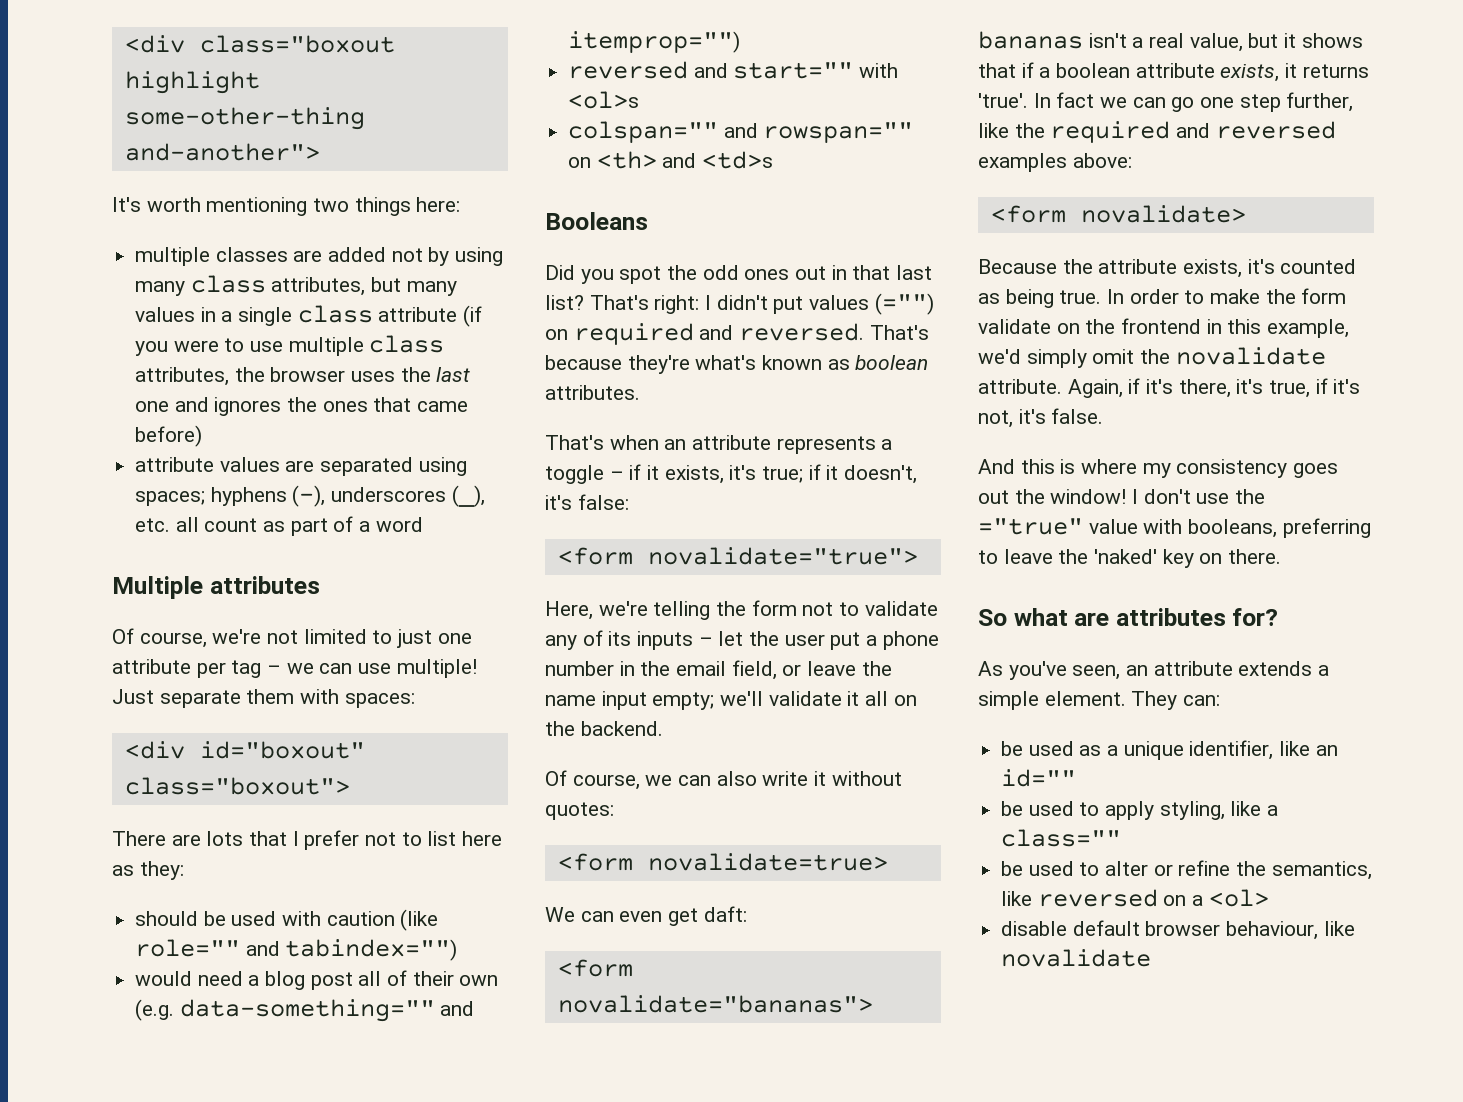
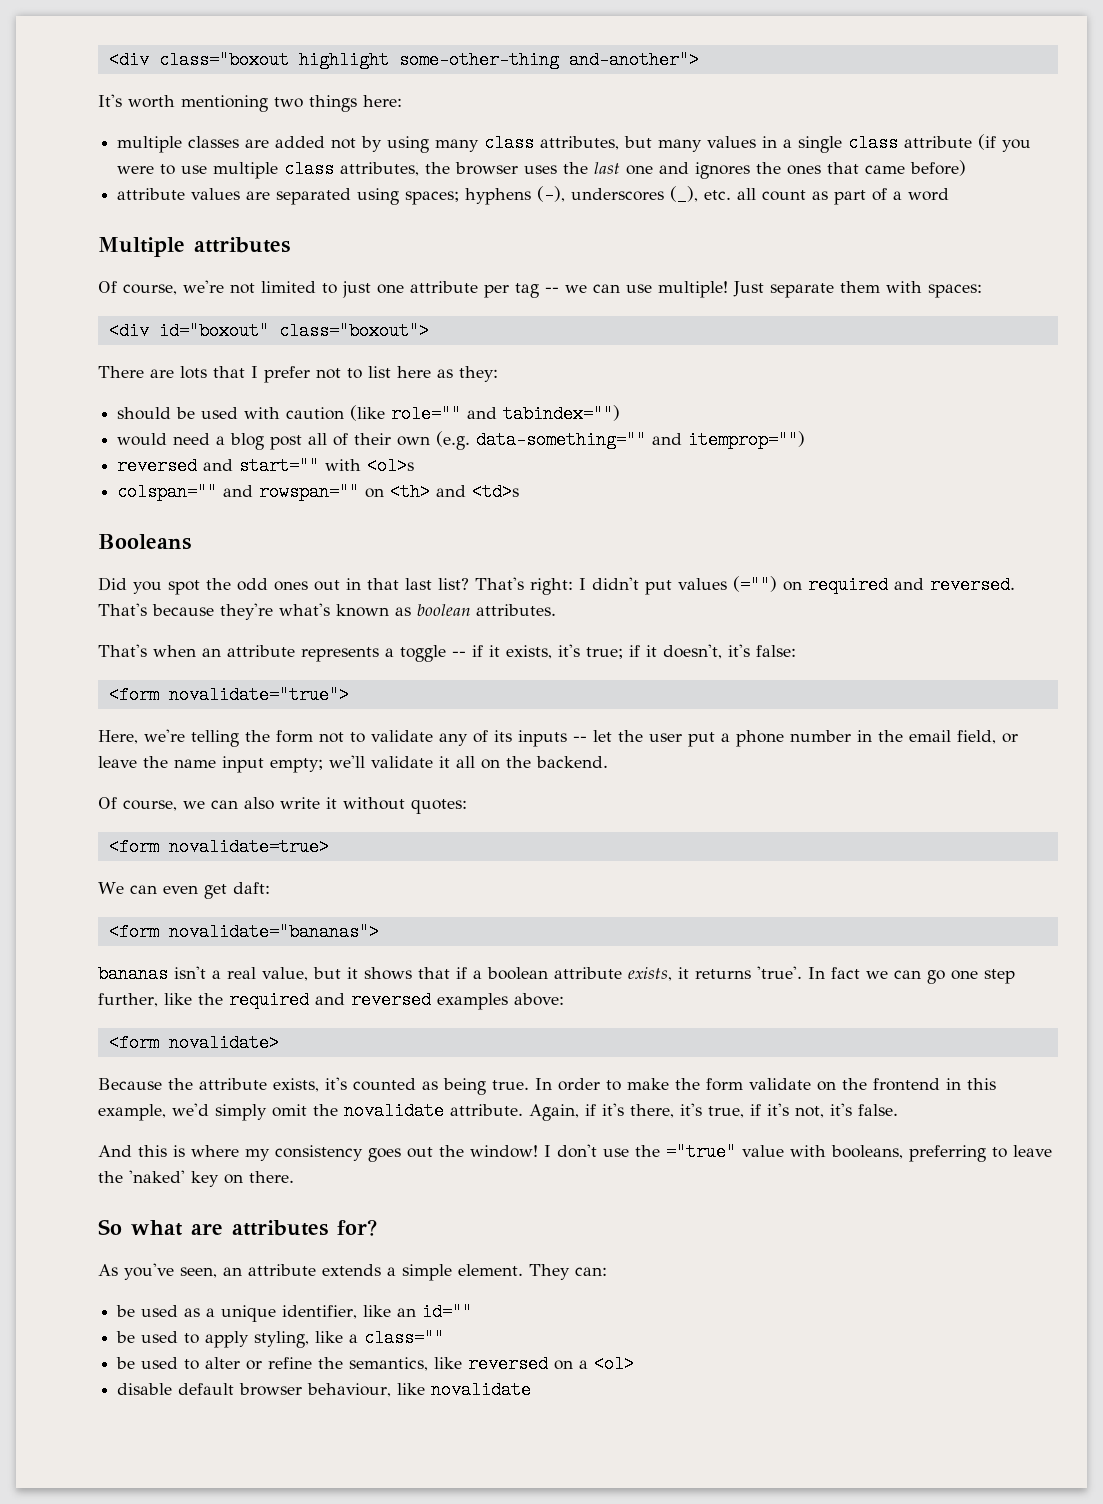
[267,665,282,674] – -> [545,287,559,293] --
[609,471,624,480] – -> [452,651,466,657] --
[698,637,713,646] – -> [573,736,587,742] --

